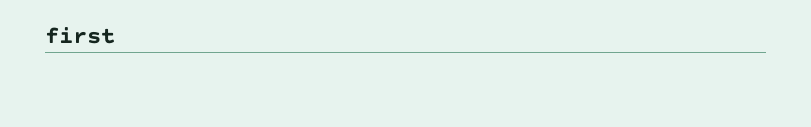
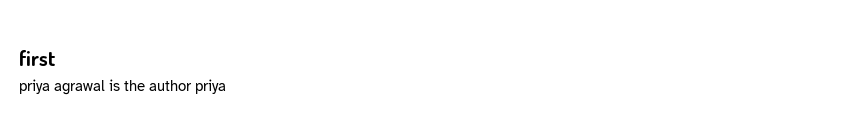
(115, 35) none -> [19,79,226,95] // priya agrawal is the author priya

